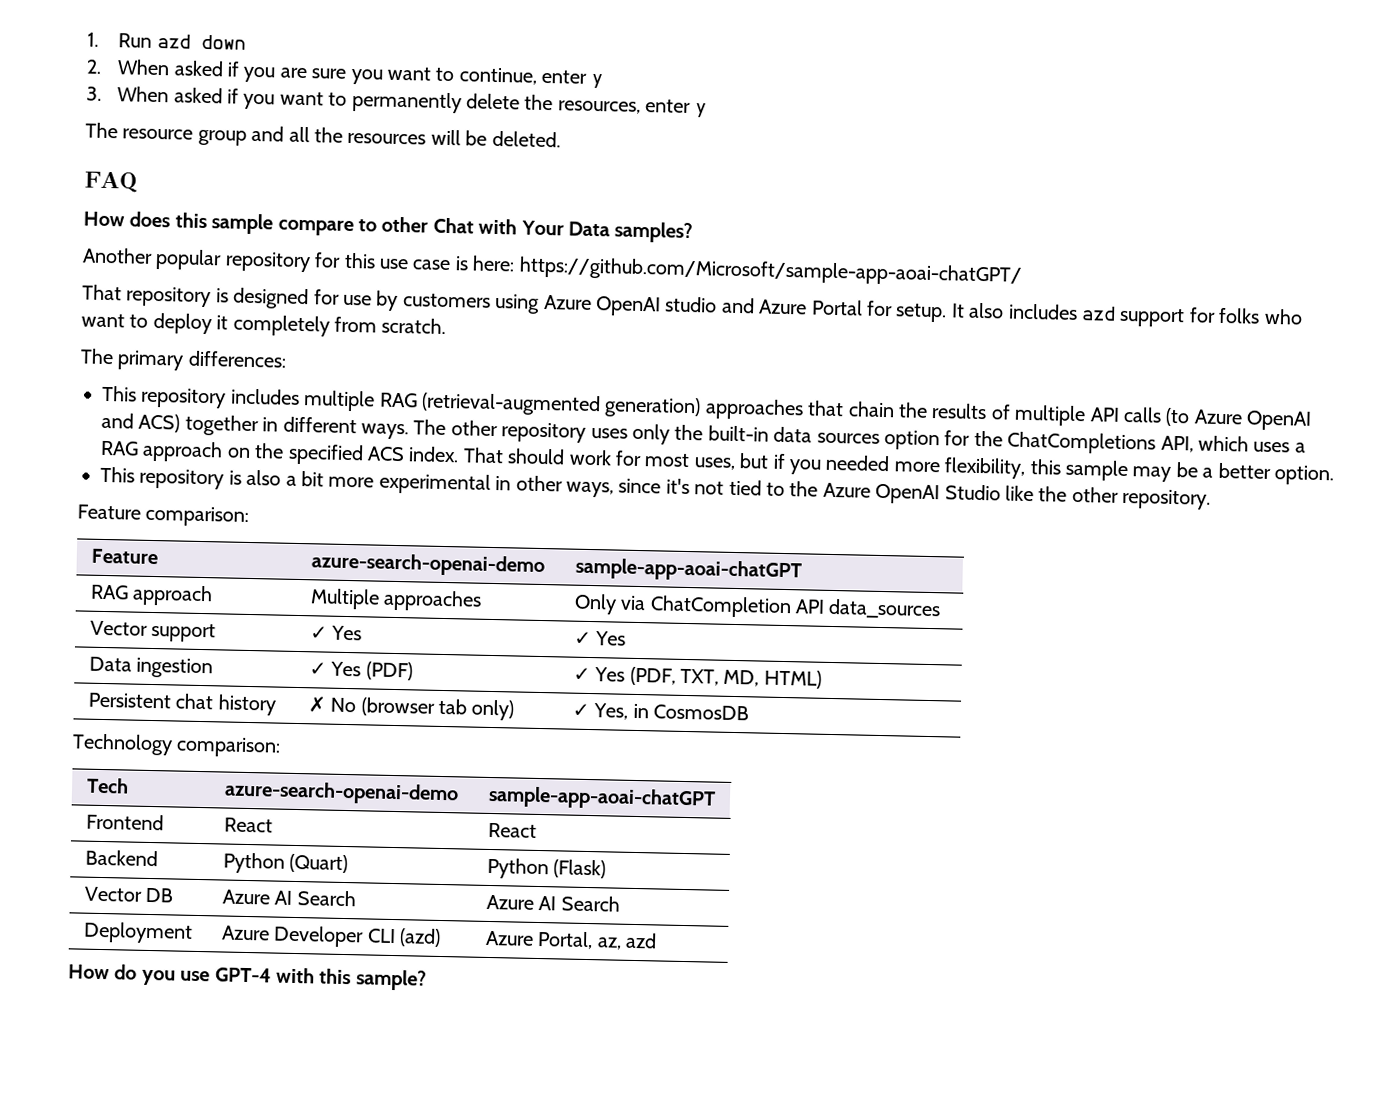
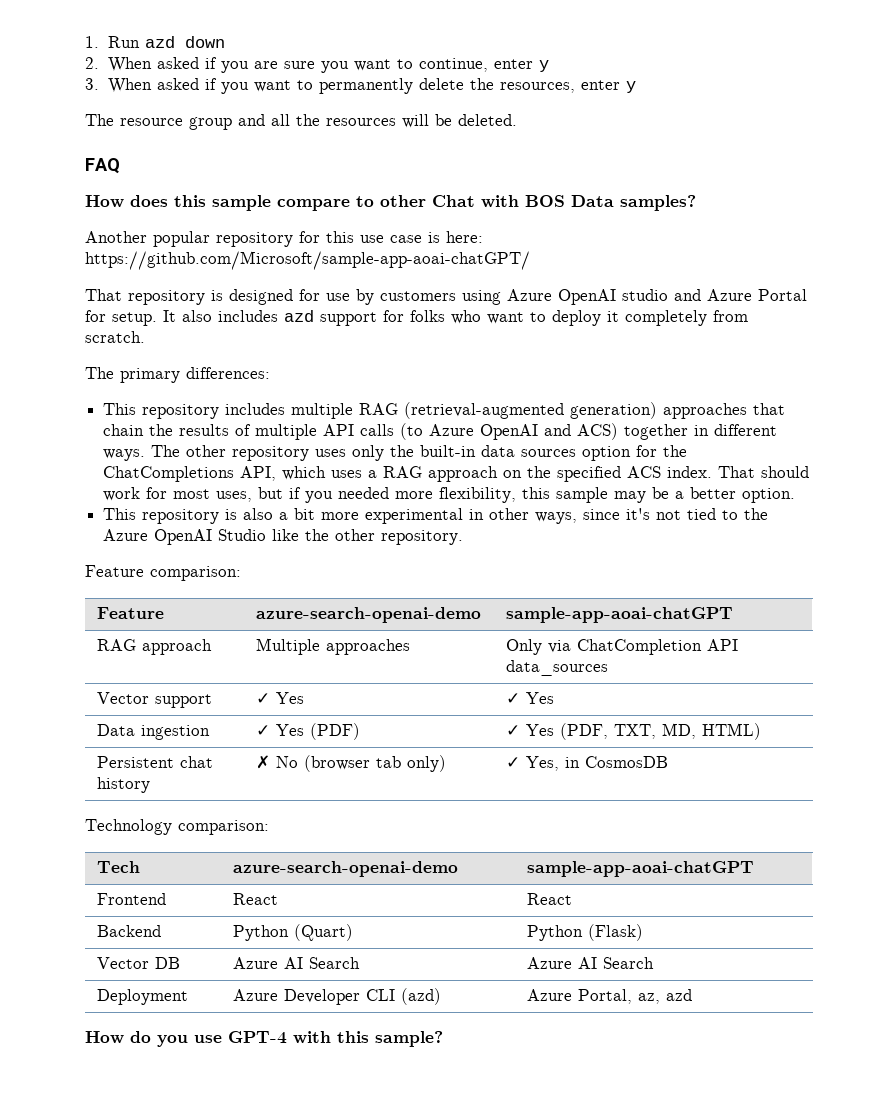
[520,220,564,236] Your -> [525,195,565,207] BOS

